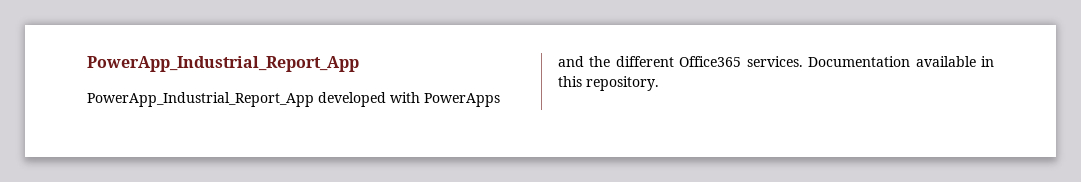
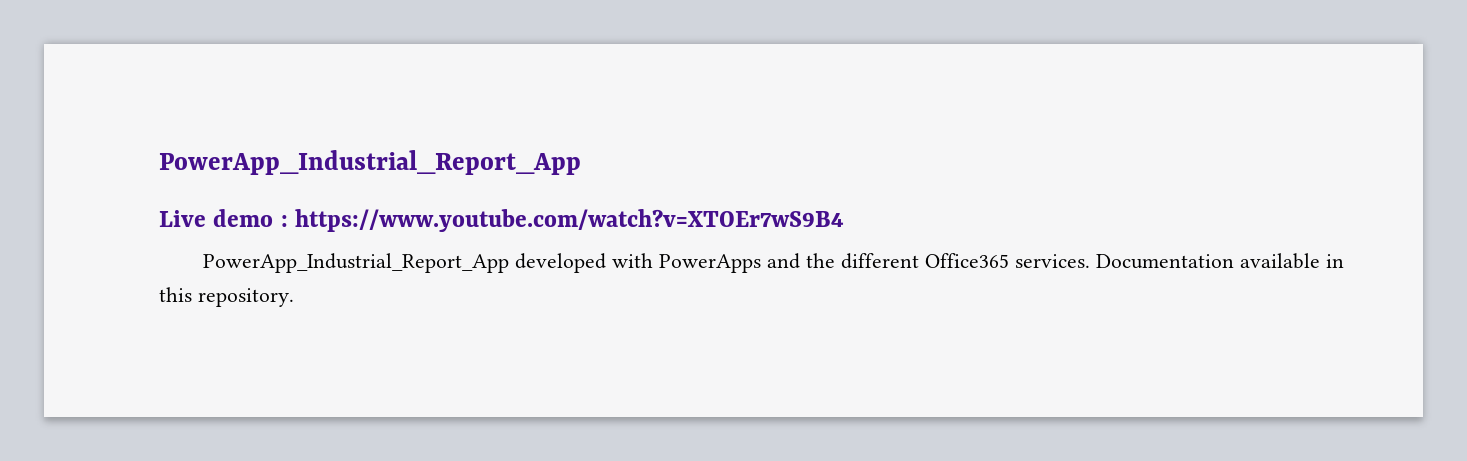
[87,56,359,72] PowerApp_Industrial_Report_App -> [159,150,581,175] [159,209,844,232] PowerApp_Industrial_Report_App // Live demo : https://www.youtube.com/watch?v=XTOEr7wS9B4

